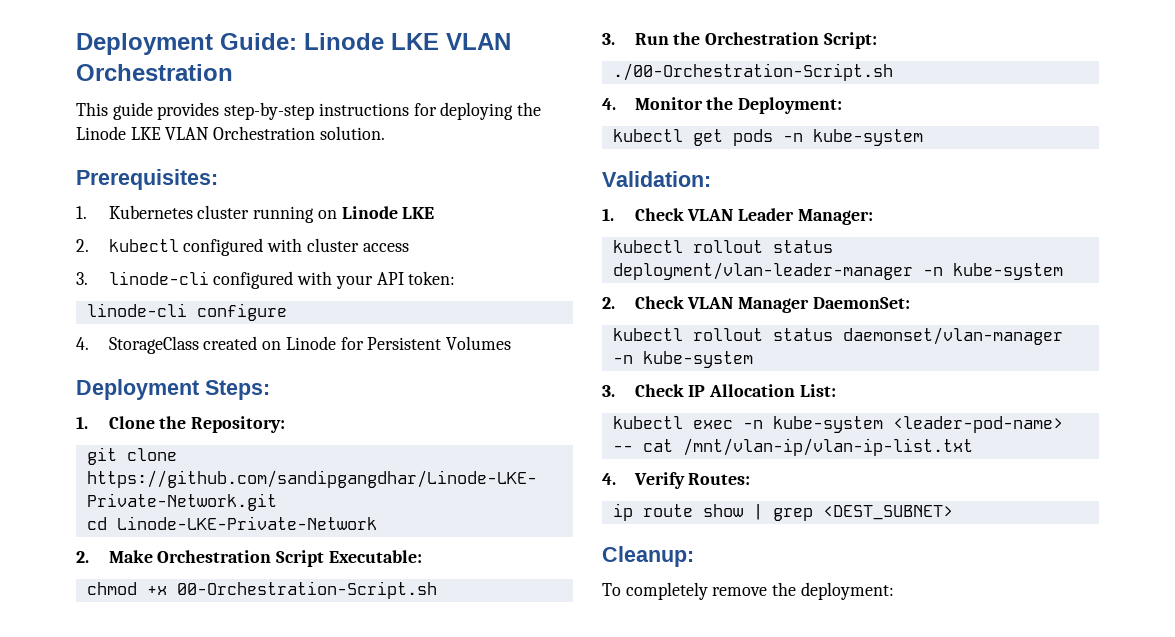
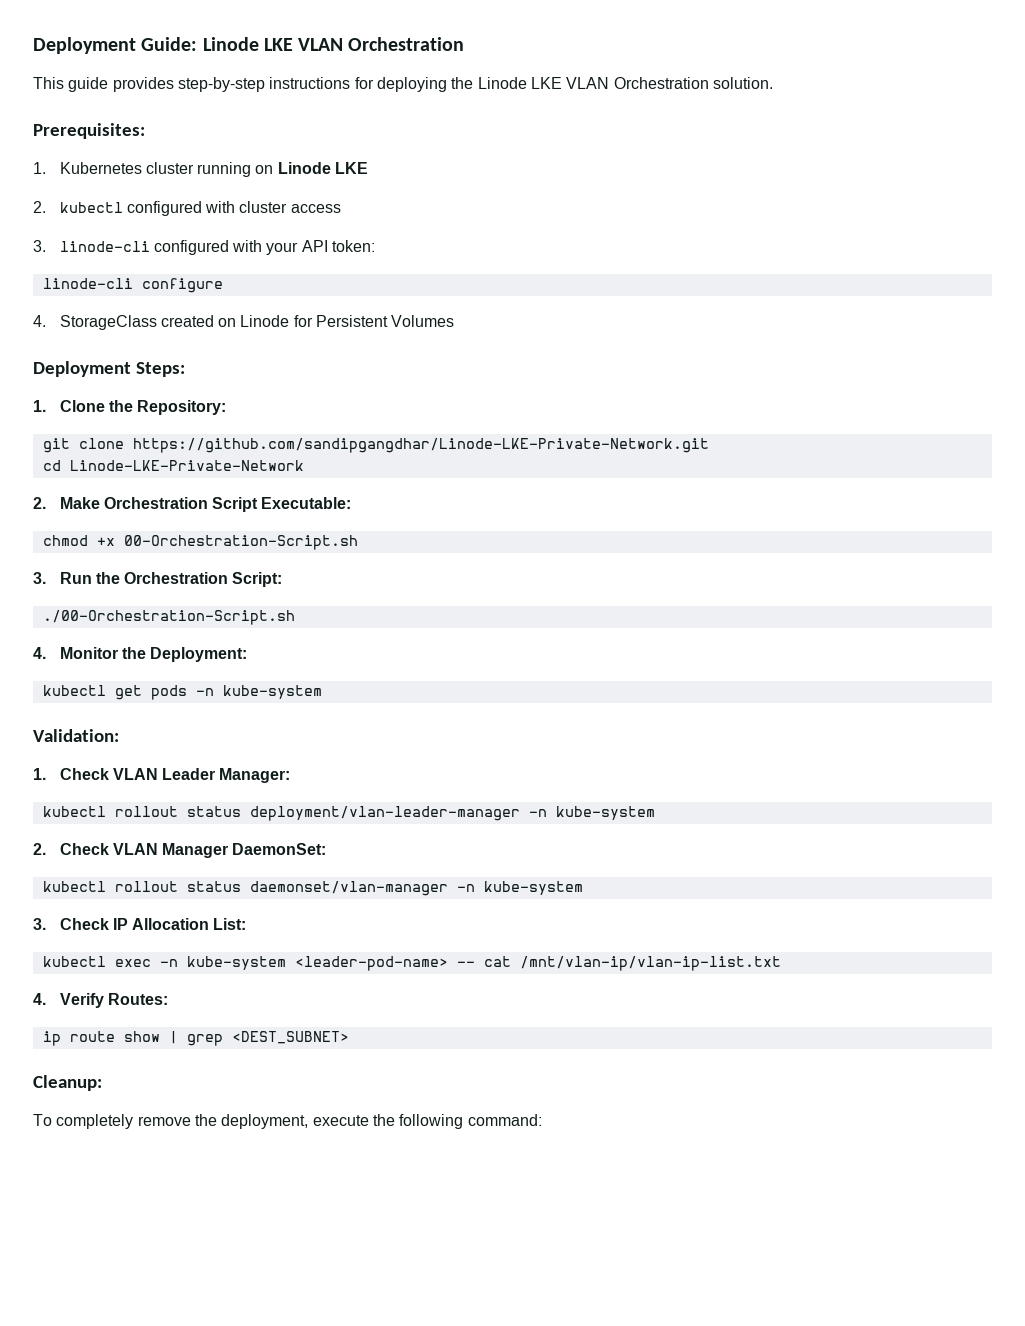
[800,582,894,600] deployment: -> [221,1114,542,1129] deployment, execute the following command:

